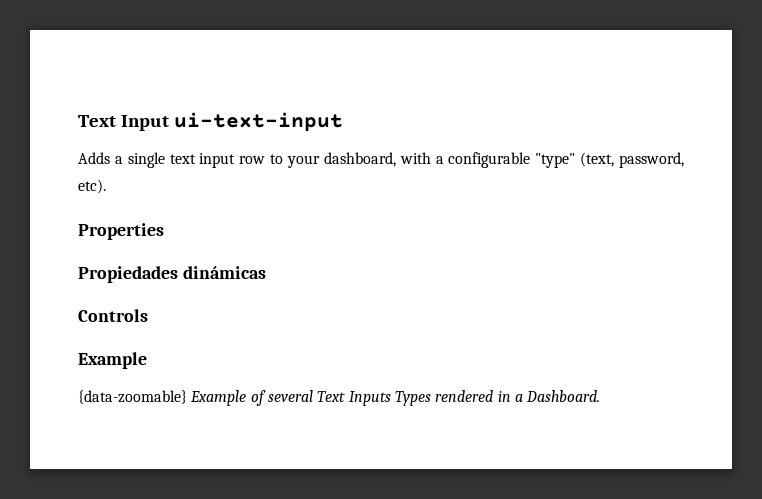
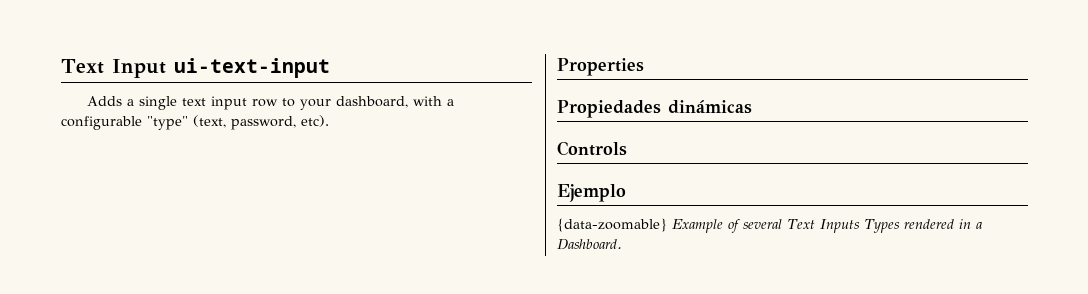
[78,352,147,369] Example -> [557,184,626,202] Ejemplo

